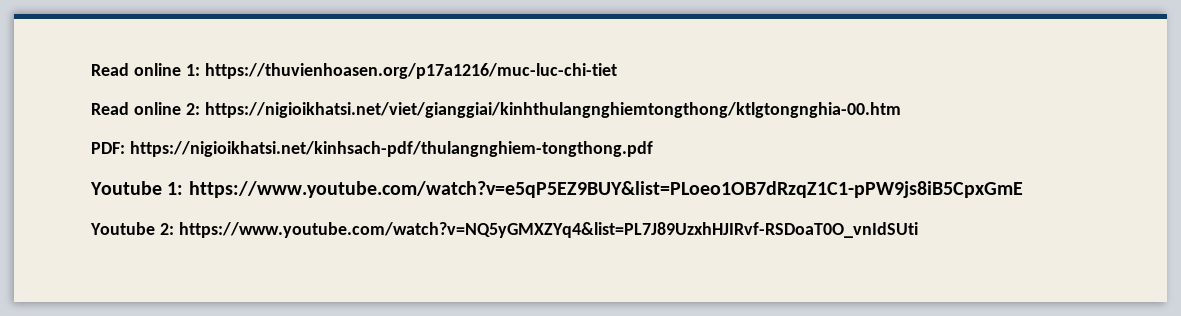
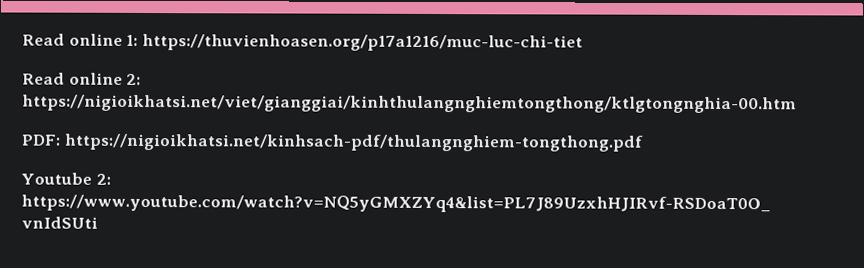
[90,181,1023,198] // Youtube 1: https://www.youtube.com/watch?v=e5qP5EZ9BUY&list=PLoeo1OB7dRzqZ1C1-pPW9js8iB5CpxGmE -> (643, 142) none

